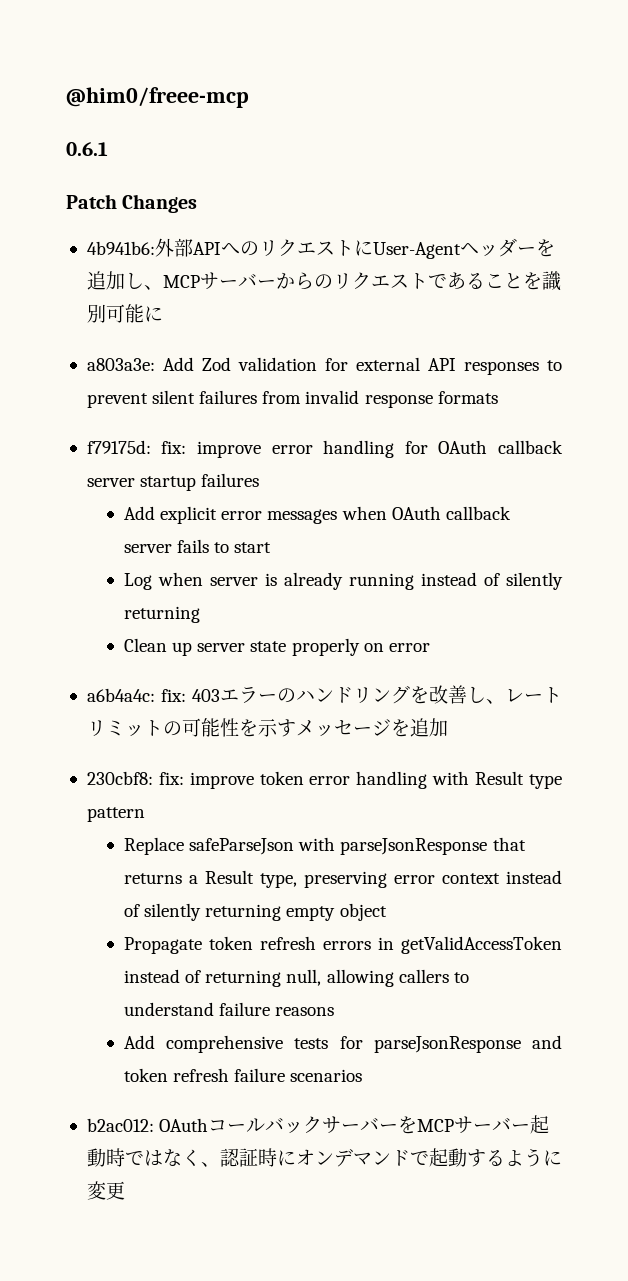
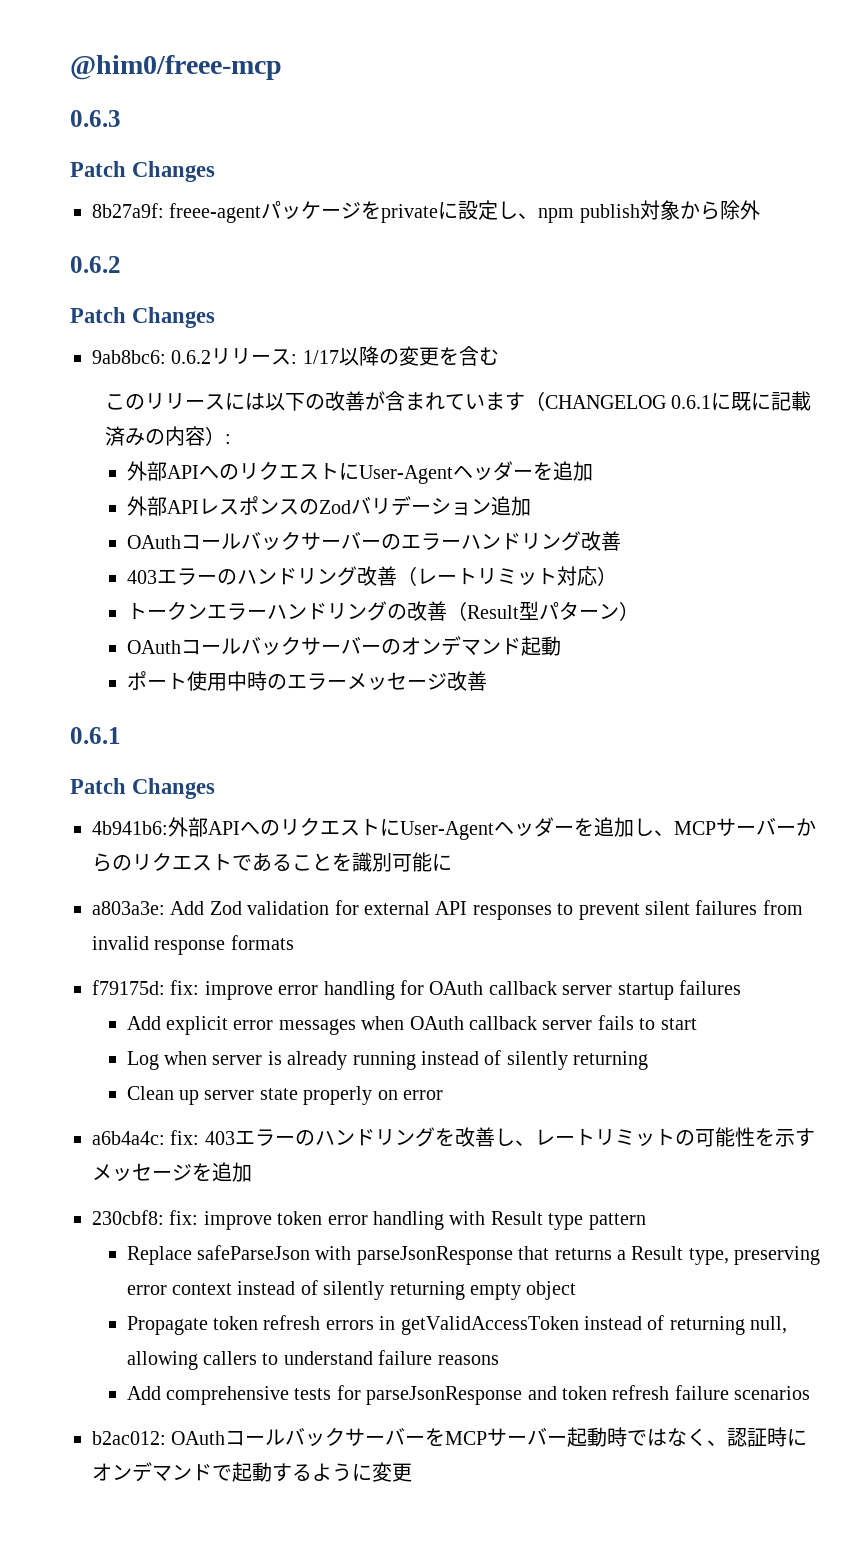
(249, 97) none -> [70,110,121,127] [70,161,216,182] [92,200,760,223] [70,256,121,273] [70,307,216,328] [92,346,499,366] [104,391,811,411] [104,426,231,446] [126,461,593,484] [126,496,531,516] [126,531,621,551] [126,566,617,586] [126,601,639,621] [126,636,561,656] [126,671,487,691] // 0.6.3 // Patch Changes // 8b27a9f: freee-agentパッケージをprivateに設定し、npm publish対象から除外 // 0.6.2 // Patch Changes // 9ab8bc6: 0.6.2リリース: 1/17以降の変更を含む // このリリースには以下の改善が含まれています（CHANGELOG 0.6.1に既に記載済みの内容）: // 外部APIへのリクエストにUser-Agentヘッダーを追加 // 外部APIレスポンスのZodバリデーション追加 // OAuthコールバックサーバーのエラーハンドリング改善 // 403エラーのハンドリング改善（レートリミット対応） // トークンエラーハンドリングの改善（Result型パターン） // OAuthコールバックサーバーのオンデマンド起動 // ポート使用中時のエラーメッセージ改善

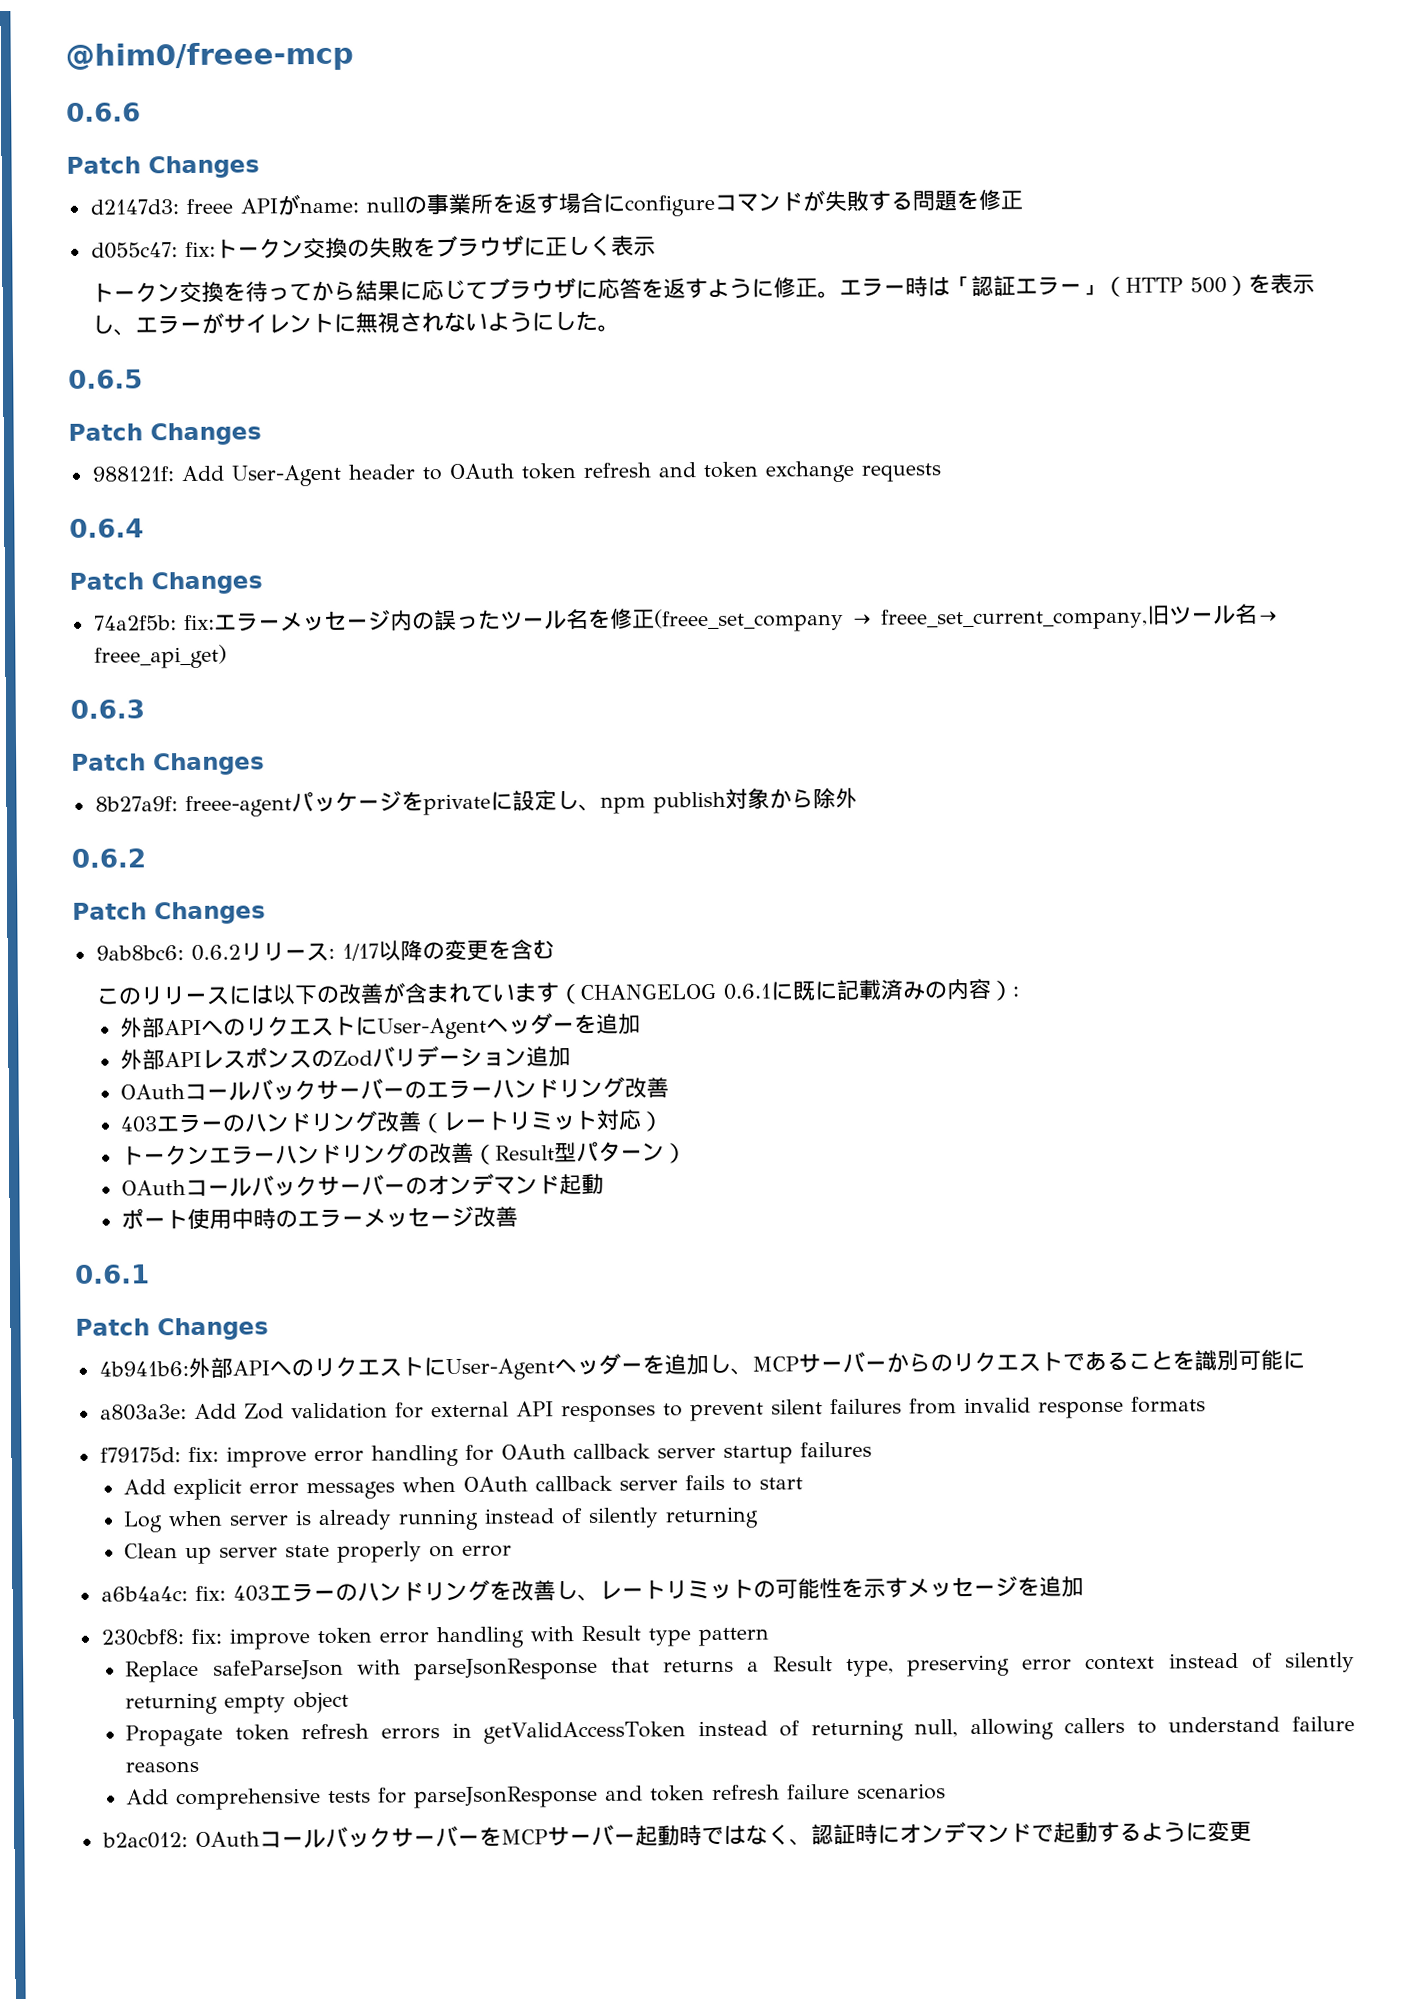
(282, 67) none -> [66,102,141,122] [66,155,260,179] [89,189,1023,217] [90,235,656,260] [90,273,1315,304] [90,310,620,336] [68,369,143,389] [68,422,262,446] [91,460,942,487] [69,518,144,538] [69,571,263,595] [93,603,1280,633] [93,644,227,669] // 0.6.6 // Patch Changes // d2147d3: freee APIがname: nullの事業所を返す場合にconfigureコマンドが失敗する問題を修正 // d055c47: fix:トークン交換の失敗をブラウザに正しく表示 // トークン交換を待ってから結果に応じてブラウザに応答を返すように修正。エラー時は「認証エラー」（HTTP 500）を表示し、エラーがサイレントに無視されないようにした。 // 0.6.5 // Patch Changes // 988121f: Add User-Agent header to OAuth token refresh and token exchange requests // 0.6.4 // Patch Changes // 74a2f5b: fix:エラーメッセージ内の誤ったツール名を修正(freee_set_company → freee_set_current_company,旧ツール名→ freee_api_get)

